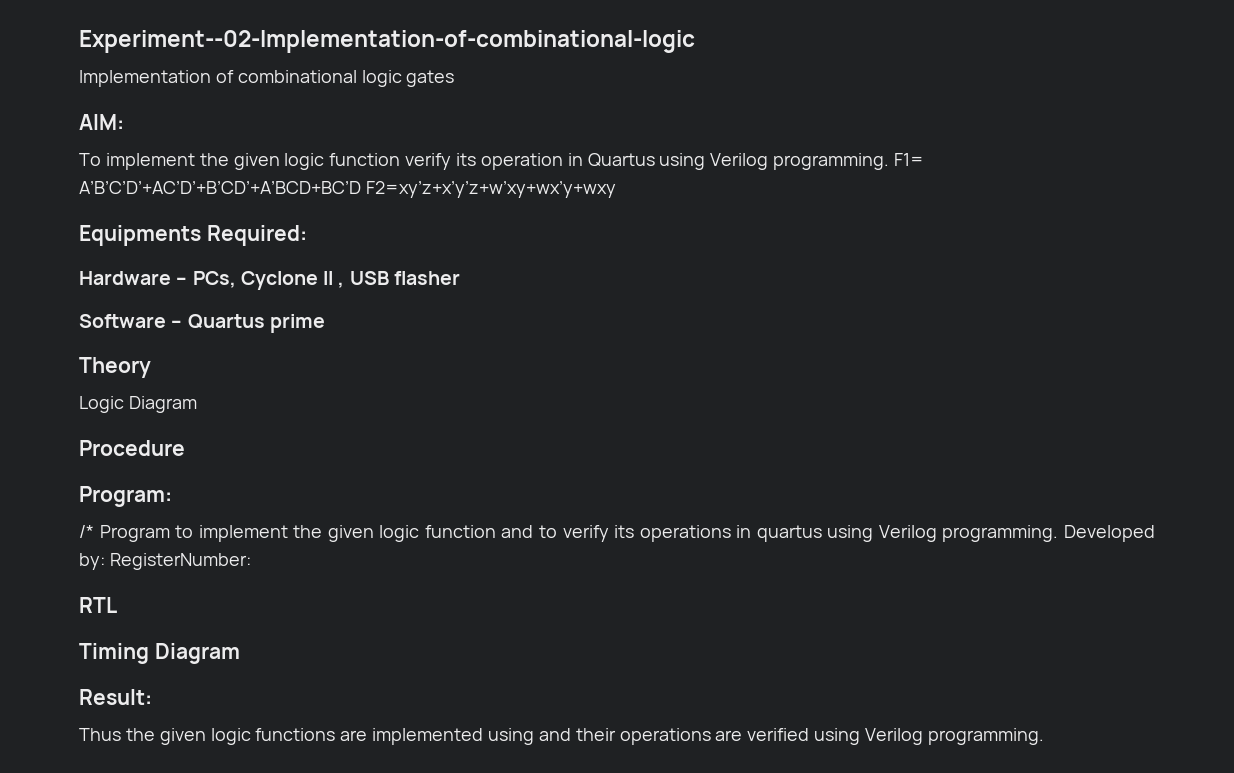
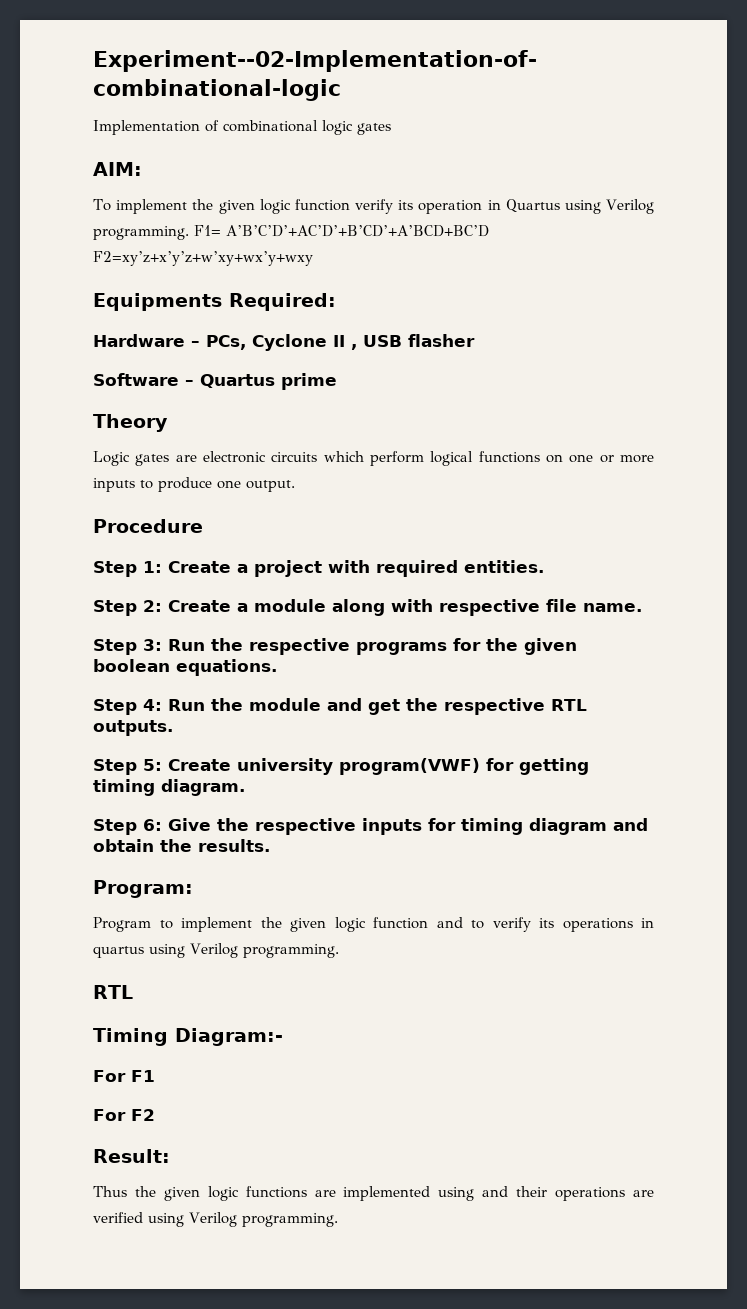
[128,396,197,413] [79,440,185,456] Diagram // Procedure -> [135,451,654,466] [93,477,295,492] [93,519,203,533] [93,560,544,577] [93,599,642,616] [93,638,577,655] [93,659,277,676] [93,698,587,715] [93,720,173,736] [93,758,589,775] [93,779,245,796] [93,818,648,835] [93,839,270,852] gates are electronic circuits which perform logical functions on one or more inputs to produce one output. // Procedure // Step 1: Create a project with required entities. // Step 2: Create a module along with respective file name. // Step 3: Run the respective programs for the given boolean equations. // Step 4: Run the module and get the respective RTL outputs. // Step 5: Create university program(VWF) for getting timing diagram. // Step 6: Give the respective inputs for timing diagram and obtain the results.
[79,525,94,538] /* -> (193, 889) none
[1063,525,1155,542] [79,553,251,570] Developed by: RegisterNumber: -> (339, 951) none
[154,643,240,664] Diagram -> [175,1028,283,1046] [93,1070,155,1082] [93,1109,155,1121] Diagram:- // For F1 // For F2

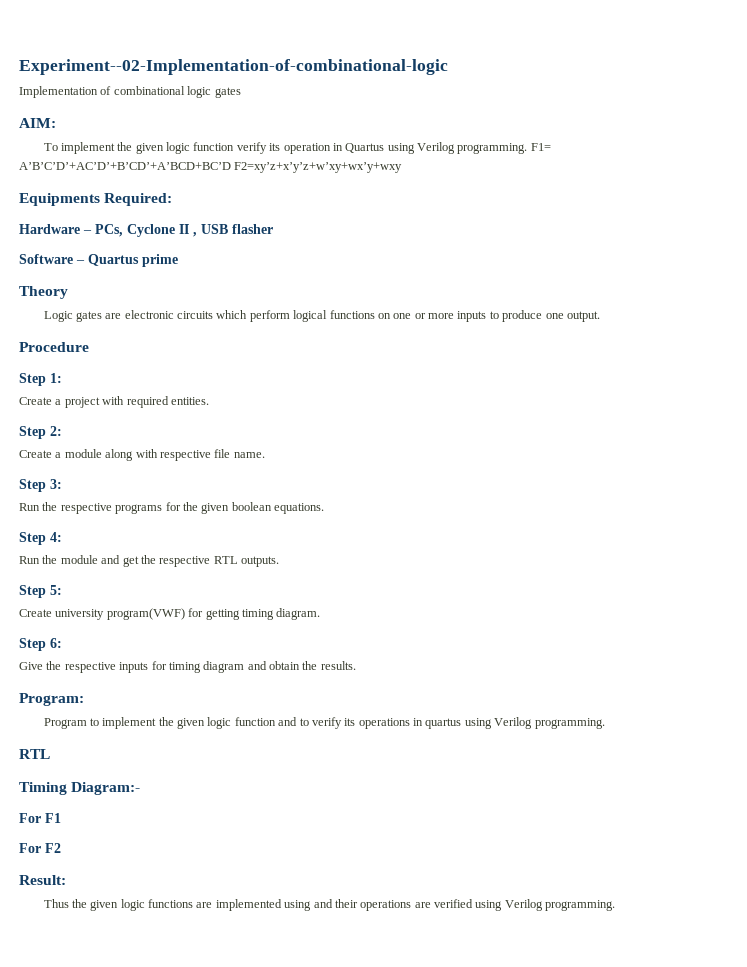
(162, 567) none -> (62, 378) //
(162, 606) none -> (62, 431) //
(162, 645) none -> (62, 484) //
(162, 705) none -> (62, 537) //
(162, 765) none -> (62, 590) //
(162, 825) none -> (62, 643) //

